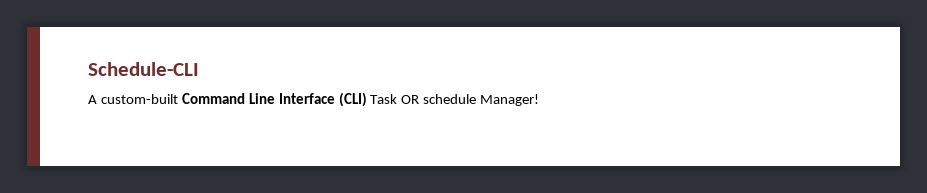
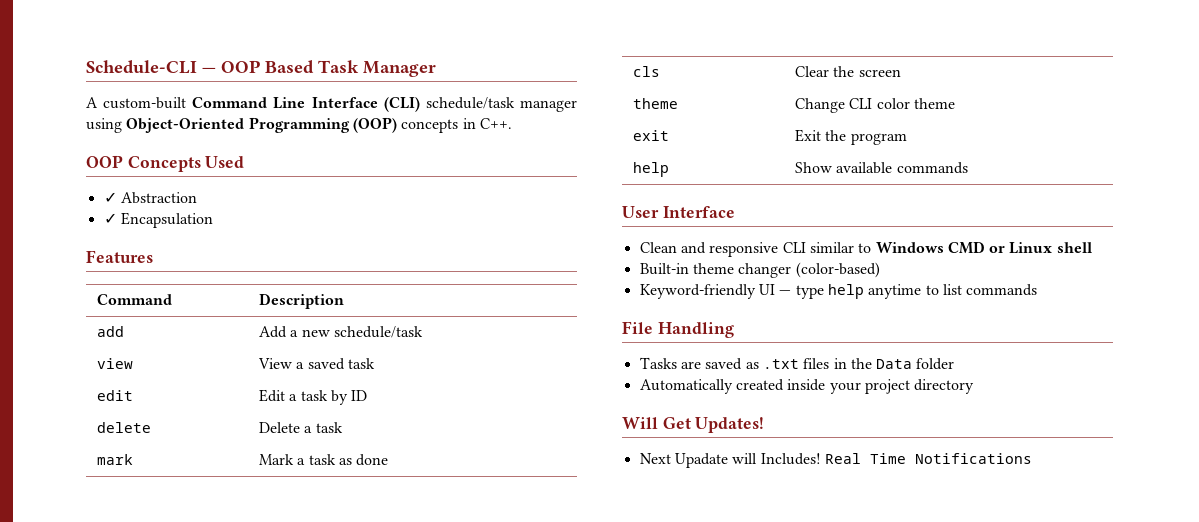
(199, 69) none -> [202,60,436,77] — OOP Based Task Manager
[370,94,540,106] Task OR schedule Manager! -> [425,97,577,112] [86,117,512,133] [86,155,245,172] [103,192,197,204] [103,212,213,228] [86,250,153,263] [96,294,172,305] [258,293,344,309] [96,326,124,337] [258,326,423,338] [96,358,133,369] [257,358,375,370] [96,390,133,401] [258,389,368,405] [96,422,151,433] [258,422,343,433] [96,454,133,465] [258,454,389,466] [632,66,660,77] [794,66,901,77] [632,98,678,109] [794,98,955,113] [632,130,669,141] [794,129,907,145] [632,162,669,177] [794,162,968,174] [622,206,735,218] [639,241,1092,257] [639,262,880,278] [639,284,1038,299] [622,321,734,338] [639,357,955,370] [639,379,975,394] [622,417,765,433] [639,453,1032,468] schedule/task manager using Object-Oriented Programming (OOP) concepts in C++. // OOP Concepts Used // ✓ Abstraction // ✓ Encapsulation // Features // Command | Description // add | Add a new schedule/task // view | View a saved task // edit | Edit a task by ID // delete | Delete a task // mark | Mark a task as done // cls | Clear the screen // theme | Change CLI color theme // exit | Exit the program // help | Show available commands // User Interface // Clean and responsive CLI similar to Windows CMD or Linux shell // Built-in theme changer (color-based) // Keyword-friendly UI — type help anytime to list commands // File Handling // Tasks are saved as .txt files in the Data folder // Automatically created inside your project directory // Will Get Updates! // Next Upadate will Includes! Real Time Notifications

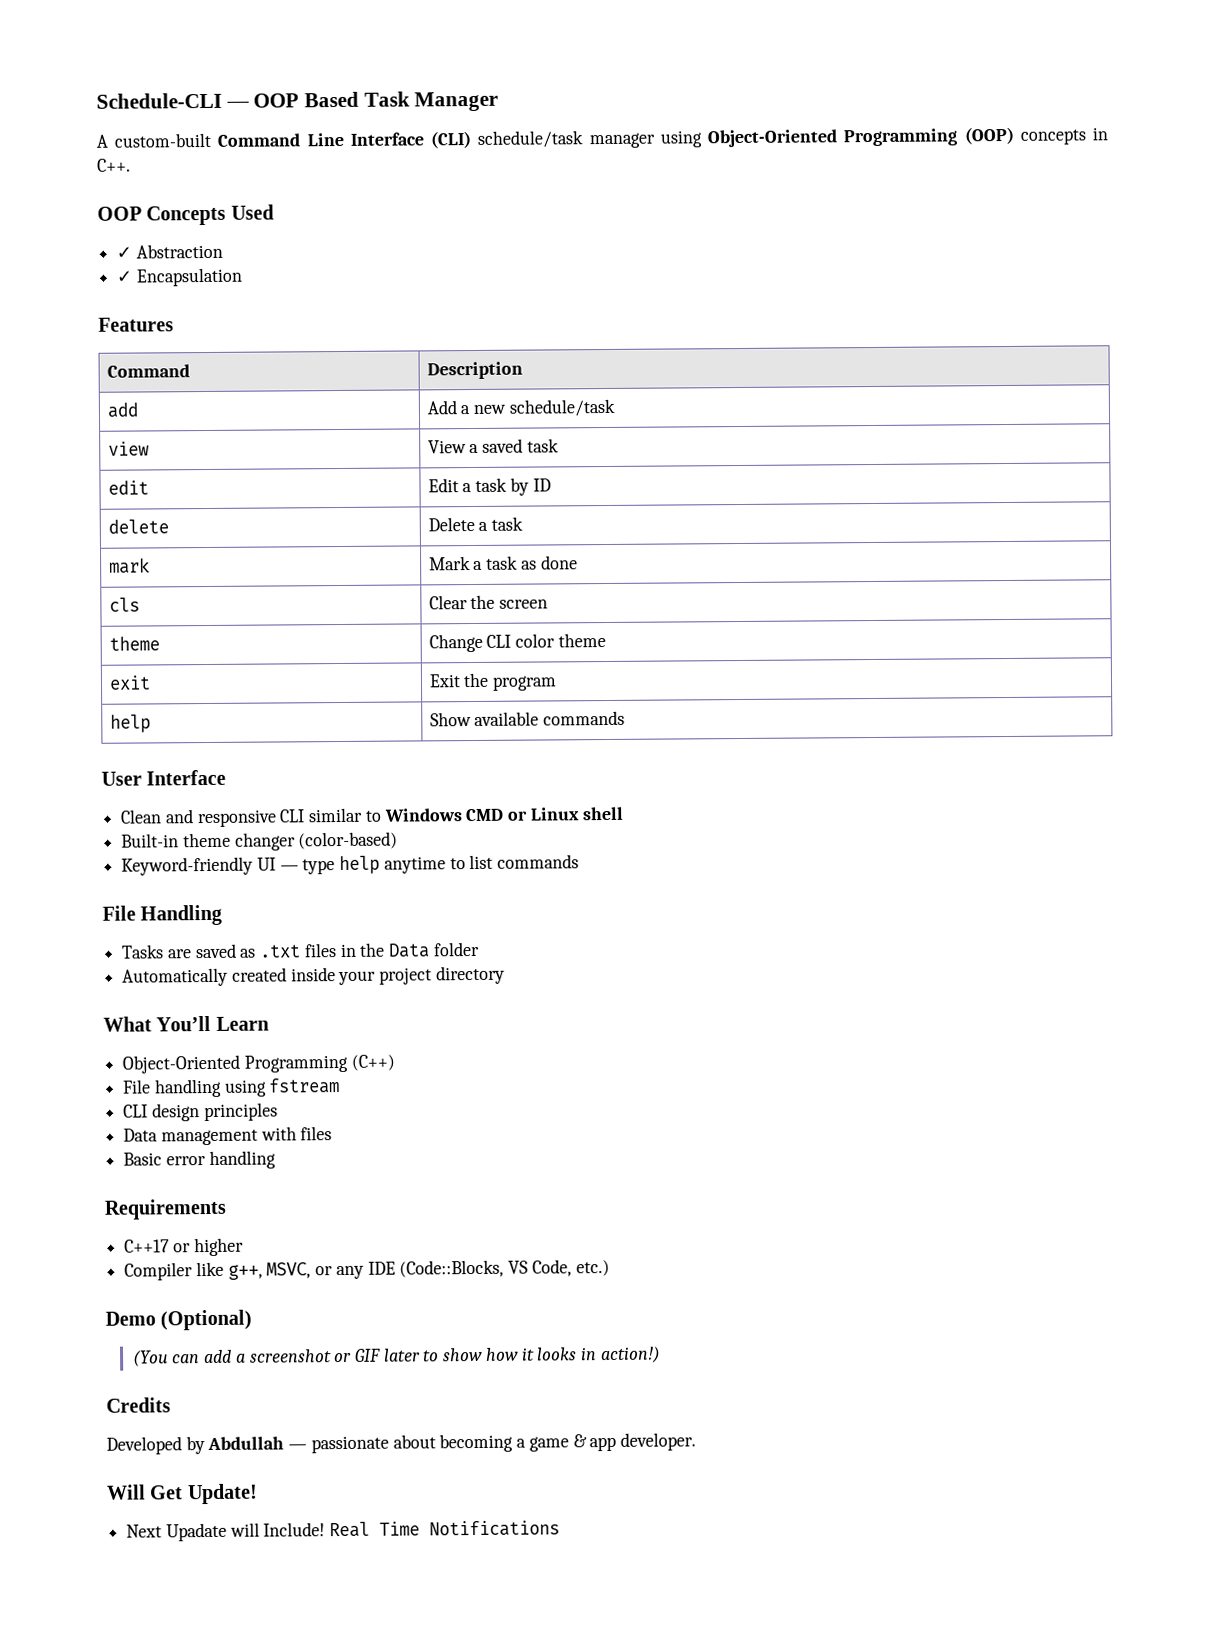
(975, 386) none -> [103,1015,269,1032] [122,1054,395,1074] [122,1078,341,1098] [123,1102,278,1122] [123,1126,333,1146] [123,1150,276,1170] [104,1198,227,1220] [124,1237,244,1257] [124,1259,610,1281] [105,1309,253,1331] [132,1346,661,1367] [106,1397,171,1413] [106,1432,696,1455] // What You’ll Learn // Object-Oriented Programming (C++) // File handling using fstream // CLI design principles // Data management with files // Basic error handling // Requirements // C++17 or higher // Compiler like g++, MSVC, or any IDE (Code::Blocks, VS Code, etc.) // Demo (Optional) // (You can add a screenshot or GIF later to show how it looks in action!) // Credits // Developed by Abdullah — passionate about becoming a game & app developer.
[695,417,765,433] Updates! -> [187,1483,258,1505] Update!
[760,453,821,465] Includes! -> [263,1522,326,1537] Include!

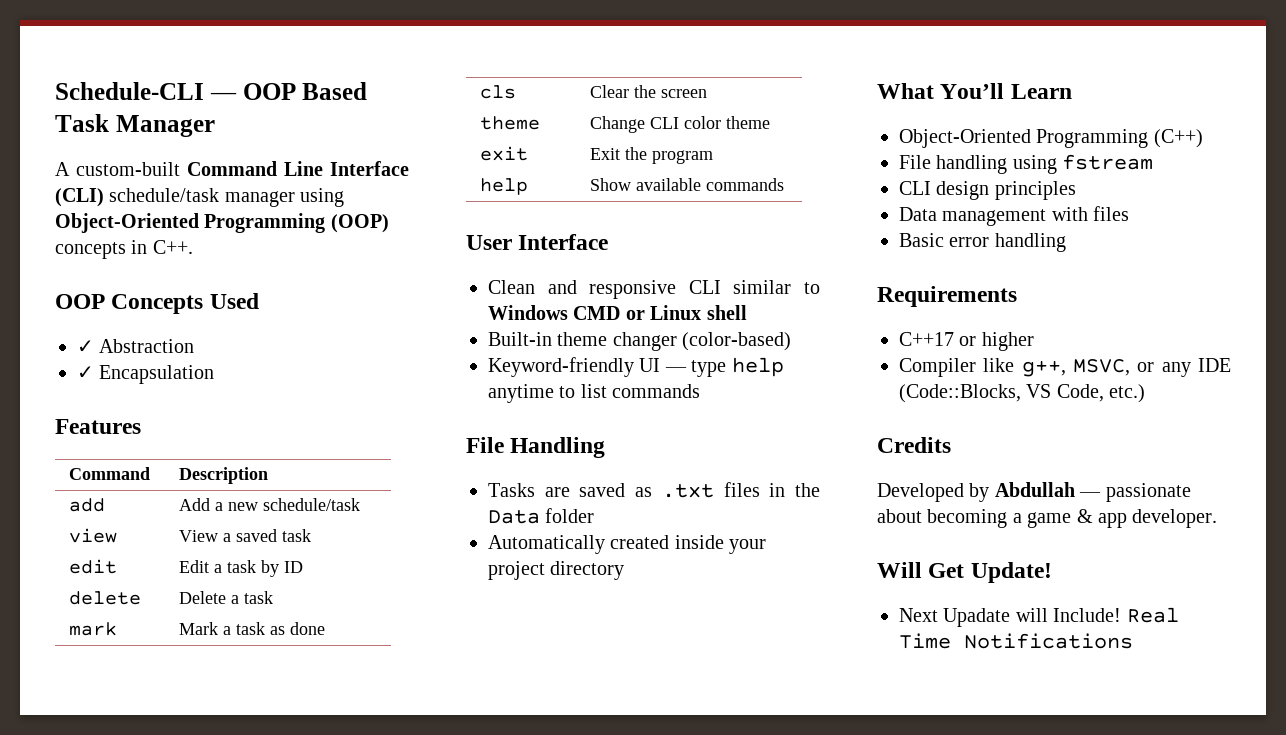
[105,1309,253,1331] [132,1346,661,1367] // Demo (Optional) // (You can add a screenshot or GIF later to show how it looks in action!) -> (1146, 393) none

